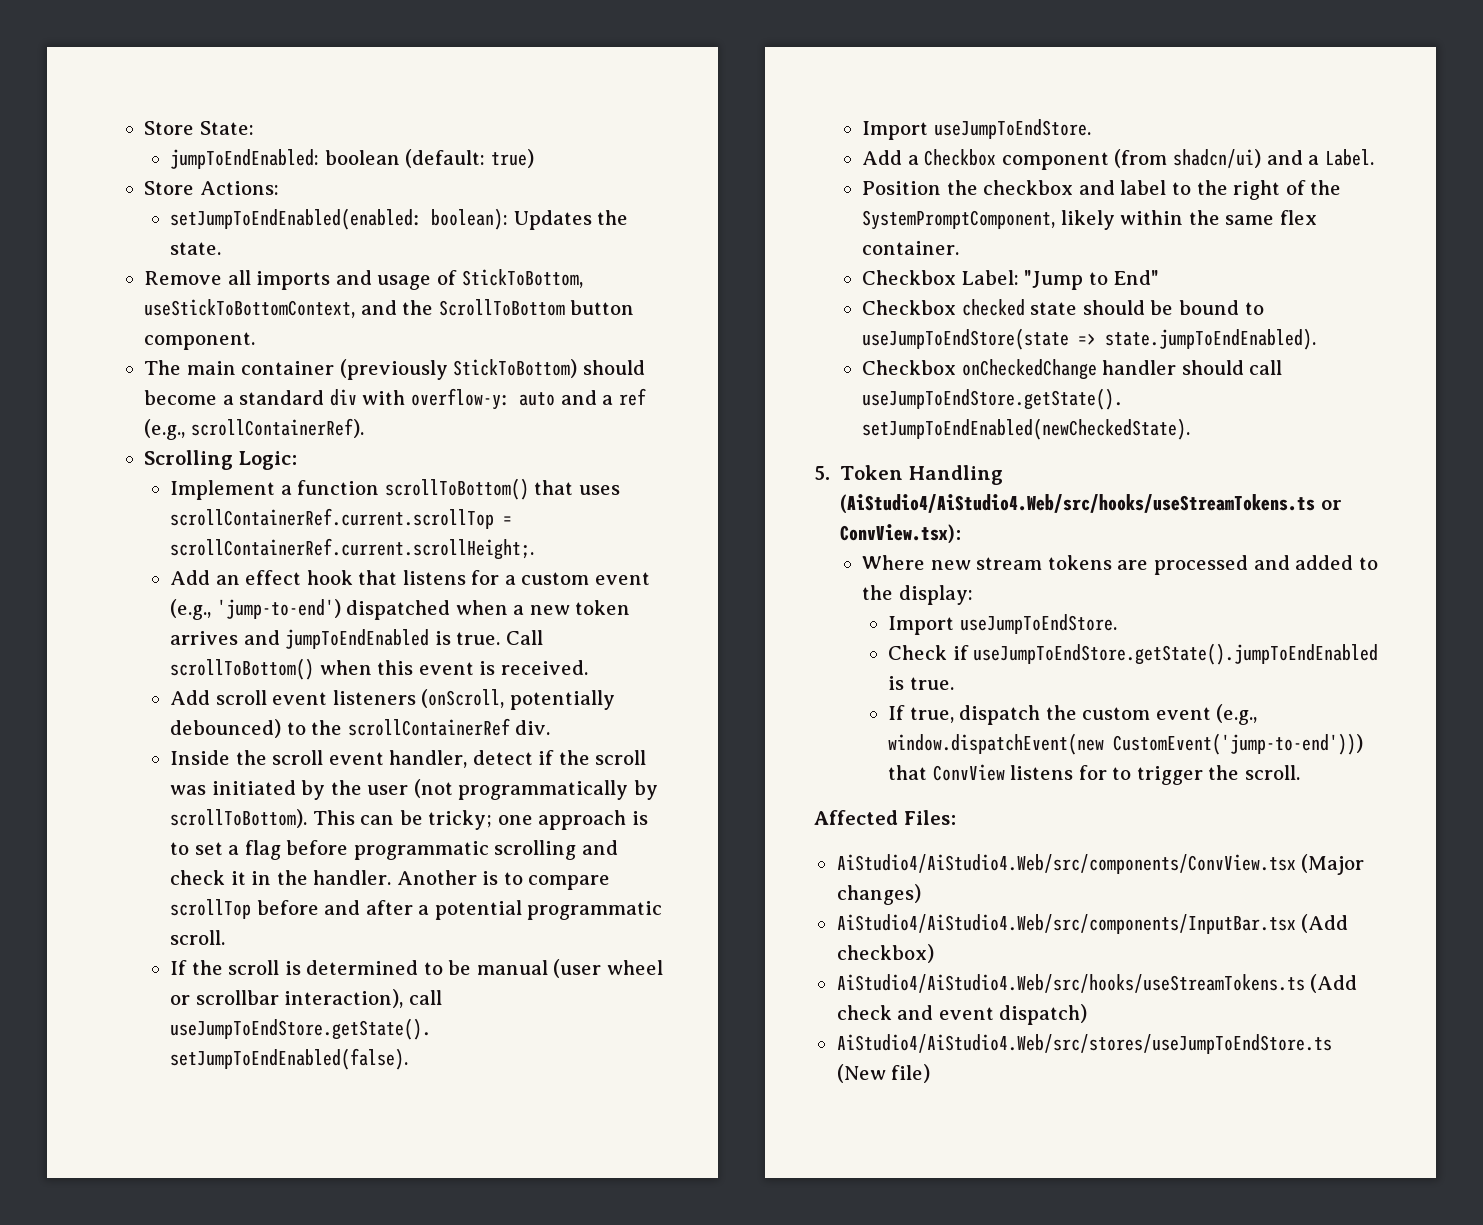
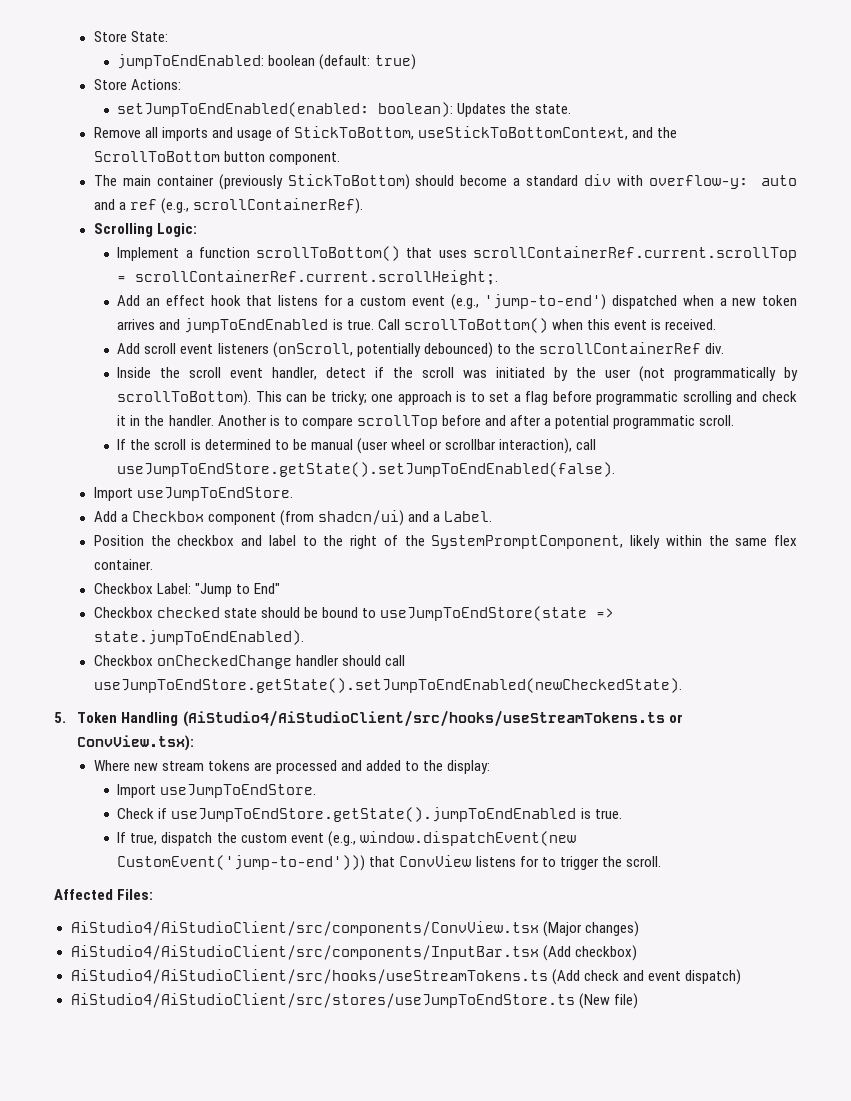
[840,494,1316,513] (AiStudio4/AiStudio4.Web/src/hooks/useStreamTokens.ts -> [182,710,665,727] (AiStudio4/AiStudioClient/src/hooks/useStreamTokens.ts
[836,854,1296,874] AiStudio4/AiStudio4.Web/src/components/ConvView.tsx -> [70,921,539,936] AiStudio4/AiStudioClient/src/components/ConvView.tsx
[836,914,1296,934] AiStudio4/AiStudio4.Web/src/components/InputBar.tsx -> [70,945,539,960] AiStudio4/AiStudioClient/src/components/InputBar.tsx
[836,974,1305,993] AiStudio4/AiStudio4.Web/src/hooks/useStreamTokens.ts -> [70,969,548,984] AiStudio4/AiStudioClient/src/hooks/useStreamTokens.ts
[836,1034,1332,1054] AiStudio4/AiStudio4.Web/src/stores/useJumpToEndStore.ts -> [70,993,575,1008] AiStudio4/AiStudioClient/src/stores/useJumpToEndStore.ts

